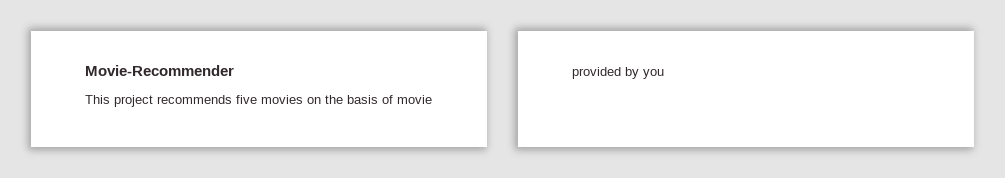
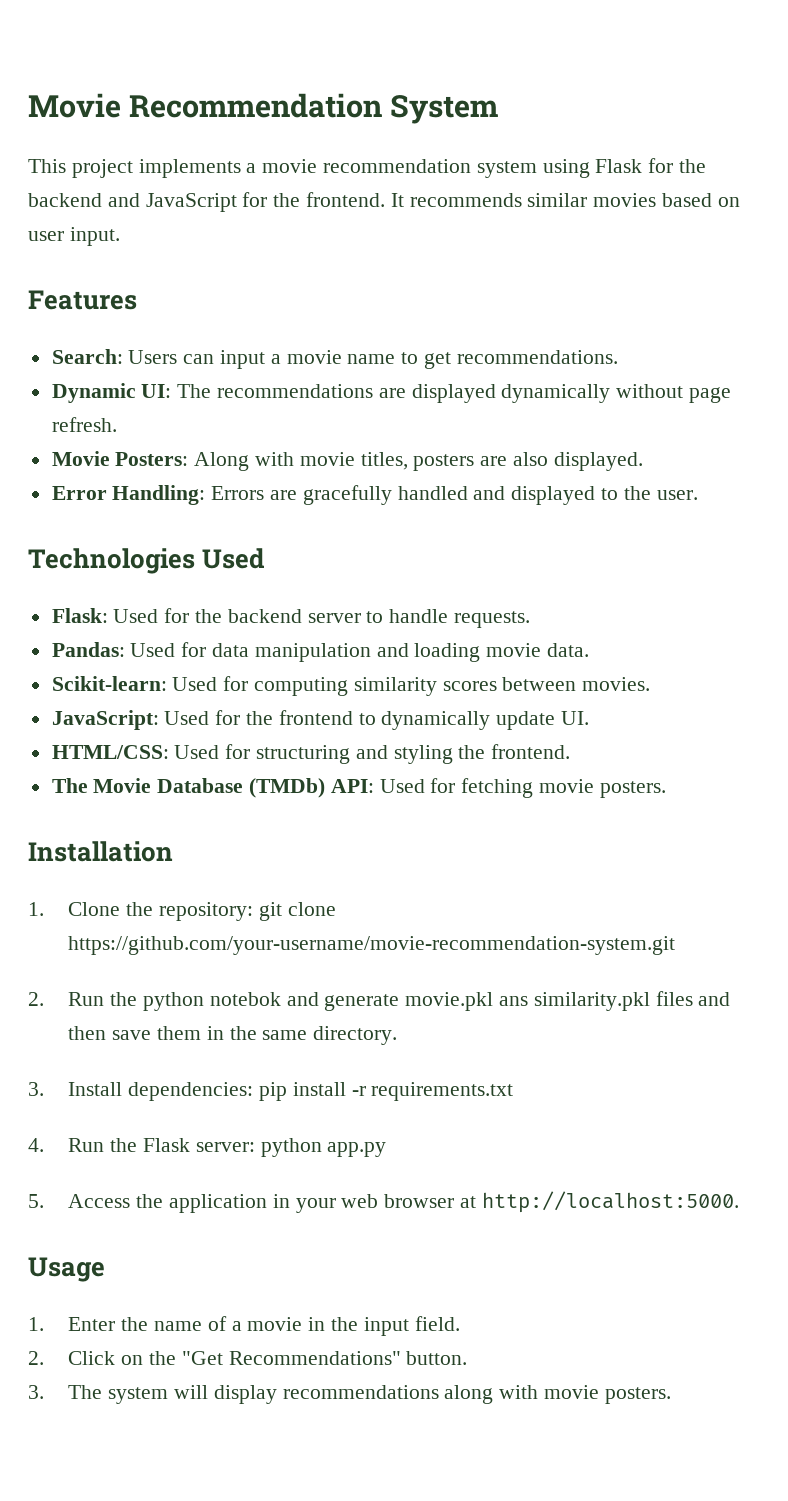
[85,65,234,76] Movie-Recommender -> [28,93,499,124] Movie Recommendation System
[157,95,432,104] [572,67,664,79] recommends five movies on the basis of movie provided by you -> [138,158,707,178] [28,192,740,212] [28,227,120,246] [28,290,137,310] [51,349,618,369] [51,383,732,403] [51,417,117,432] [51,451,643,471] [51,485,698,505] [28,548,265,574] [51,608,531,628] [51,642,590,662] [51,676,651,696] [51,710,590,730] [51,744,571,764] [51,778,666,798] [28,841,173,862] [28,902,336,921] [68,936,676,955] [28,991,731,1011] [68,1026,398,1045] [28,1082,514,1101] [28,1138,387,1157] [28,1191,739,1213] [28,1257,105,1282] [28,1316,460,1336] [28,1351,468,1365] [28,1385,671,1404] implements a movie recommendation system using Flask for the backend and JavaScript for the frontend. It recommends similar movies based on user input. // Features // Search: Users can input a movie name to get recommendations. // Dynamic UI: The recommendations are displayed dynamically without page refresh. // Movie Posters: Along with movie titles, posters are also displayed. // Error Handling: Errors are gracefully handled and displayed to the user. // Technologies Used // Flask: Used for the backend server to handle requests. // Pandas: Used for data manipulation and loading movie data. // Scikit-learn: Used for computing similarity scores between movies. // JavaScript: Used for the frontend to dynamically update UI. // HTML/CSS: Used for structuring and styling the frontend. // The Movie Database (TMDb) API: Used for fetching movie posters. // Installation // 1. Clone the repository: git clone https://github.com/your-username/movie-recommendation-system.git // 2. Run the python notebok and generate movie.pkl ans similarity.pkl files and then save them in the same directory. // 3. Install dependencies: pip install -r requirements.txt // 4. Run the Flask server: python app.py // 5. Access the application in your web browser at http://localhost:5000. // Usage // 1. Enter the name of a movie in the input field. // 2. Click on the "Get Recommendations" button. // 3. The system will display recommendations along with movie posters.

